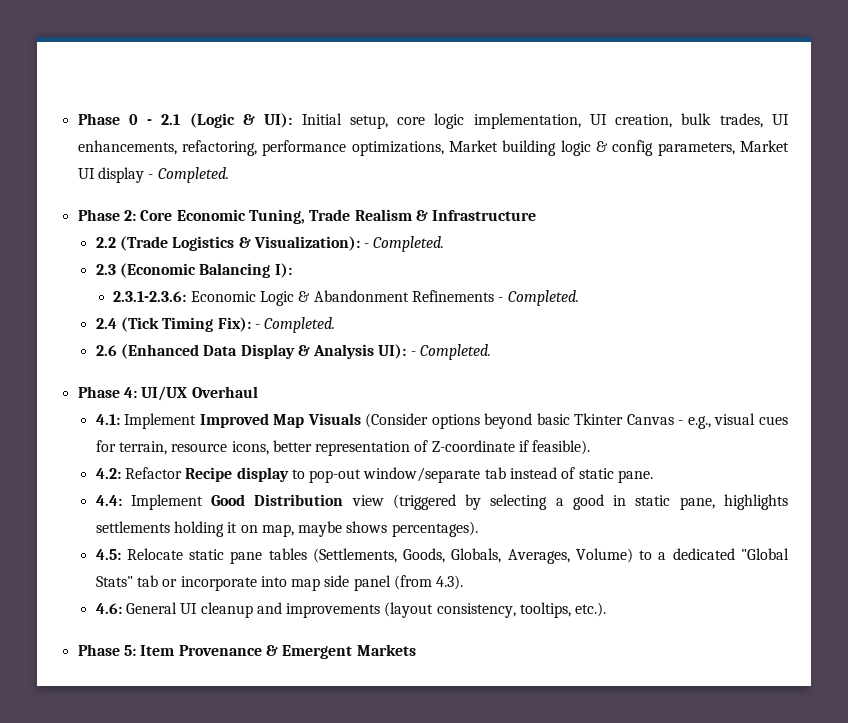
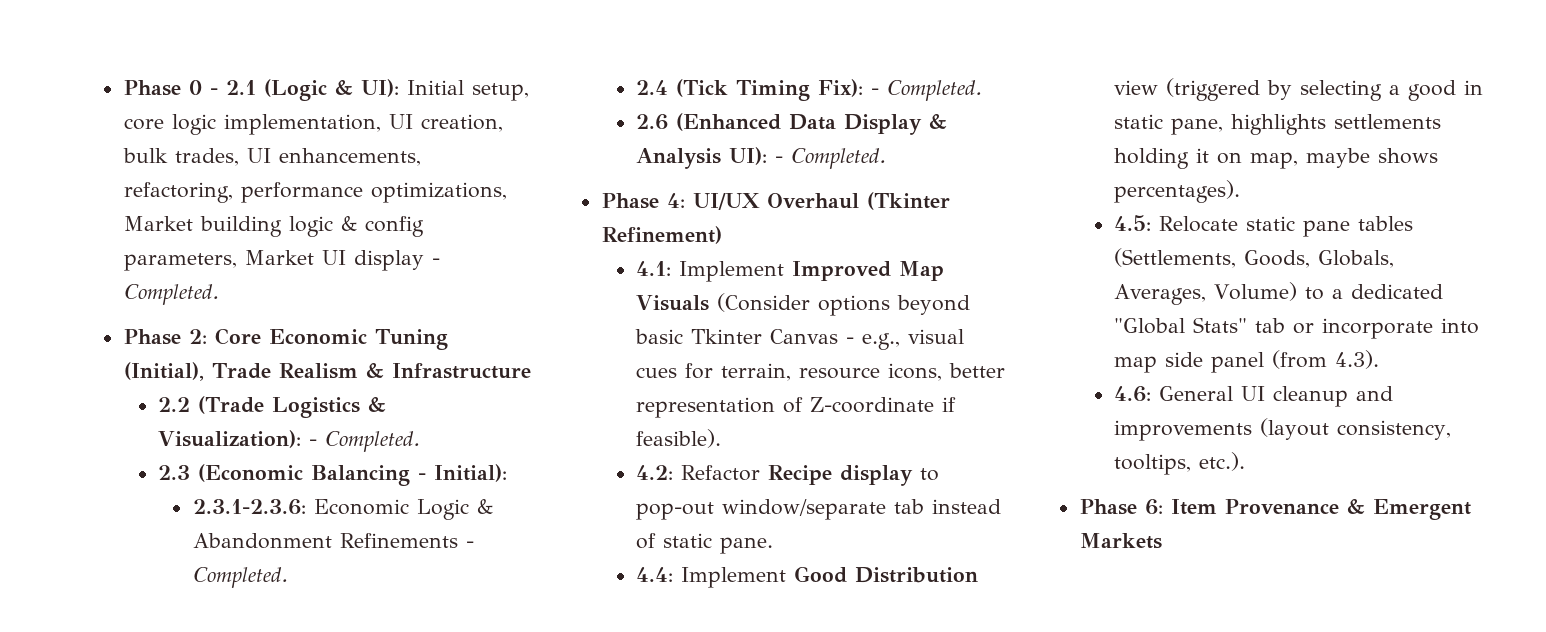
[248,209,305,224] Tuning, -> [374,329,448,350] [123,362,204,381] Tuning (Initial),
[274,263,292,278] I): -> [418,464,508,482] - Initial):
(258, 392) none -> [866,192,950,210] [601,226,722,244] (Tkinter Refinement)
[123,645,136,656] 5: -> [1144,499,1163,515] 6:

